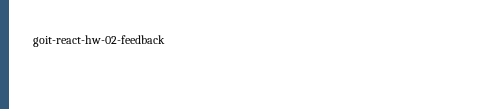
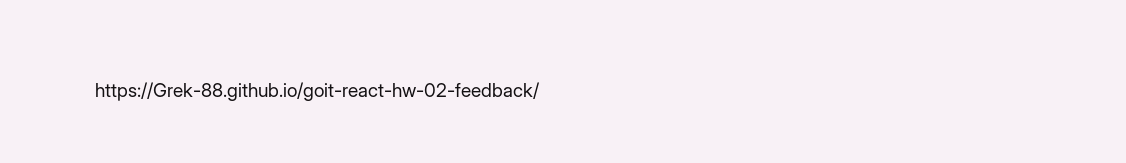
[33,35,165,47] goit-react-hw-02-feedback -> [95,82,540,101] https://Grek-88.github.io/goit-react-hw-02-feedback/

